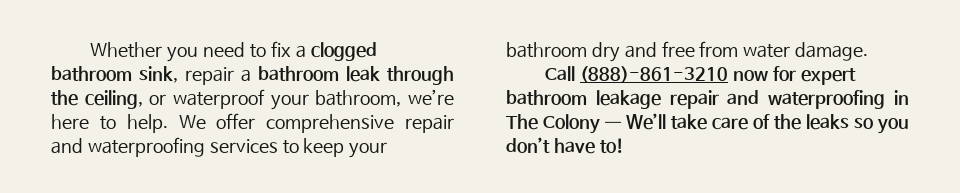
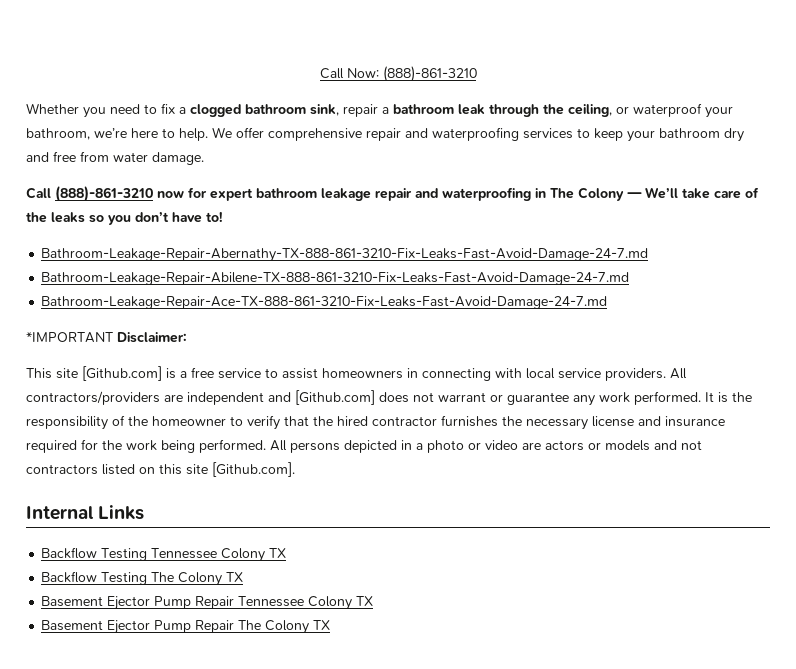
(90, 50) none -> [319,66,477,82] Call Now: (888)-861-3210 //
(624, 145) none -> [41,248,649,262] [41,272,630,285] [41,296,608,309] [26,332,187,343] [26,366,687,381] [26,390,752,406] [26,415,725,430] [26,439,702,453] [26,462,295,477] [26,505,145,520] [41,547,287,562] [41,571,244,586] [41,596,374,610] [41,620,331,634] // Bathroom-Leakage-Repair-Abernathy-TX-888-861-3210-Fix-Leaks-Fast-Avoid-Damage-24-7.md // Bathroom-Leakage-Repair-Abilene-TX-888-861-3210-Fix-Leaks-Fast-Avoid-Damage-24-7.md // Bathroom-Leakage-Repair-Ace-TX-888-861-3210-Fix-Leaks-Fast-Avoid-Damage-24-7.md // *IMPORTANT Disclaimer: // This site [Github.com] is a free service to assist homeowners in connecting with local service providers. All contractors/providers are independent and [Github.com] does not warrant or guarantee any work performed. It is the responsibility of the homeowner to verify that the hired contractor furnishes the necessary license and insurance required for the work being performed. All persons depicted in a photo or video are actors or models and not contractors listed on this site [Github.com]. // Internal Links // Backflow Testing Tennessee Colony TX // Backflow Testing The Colony TX // Basement Ejector Pump Repair Tennessee Colony TX // Basement Ejector Pump Repair The Colony TX

